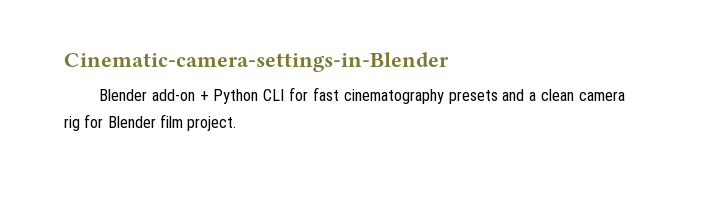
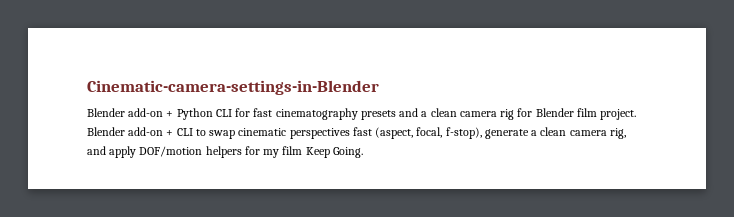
(237, 123) none -> [87,127,626,139] [87,146,363,158] Blender add-on + CLI to swap cinematic perspectives fast (aspect, focal, f-stop), generate a clean camera rig, and apply DOF/motion helpers for my film Keep Going.

